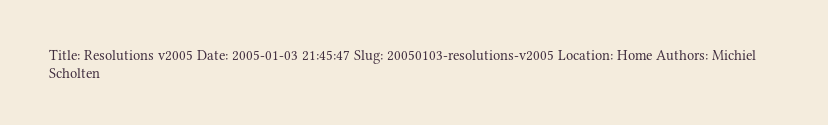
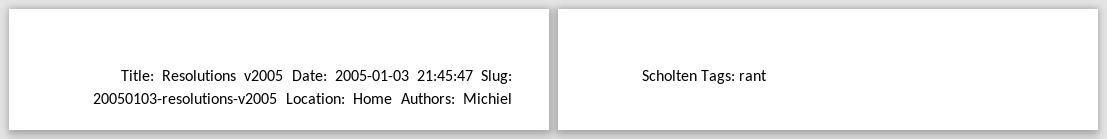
(100, 73) none -> [701,70,768,84] Tags: rant

